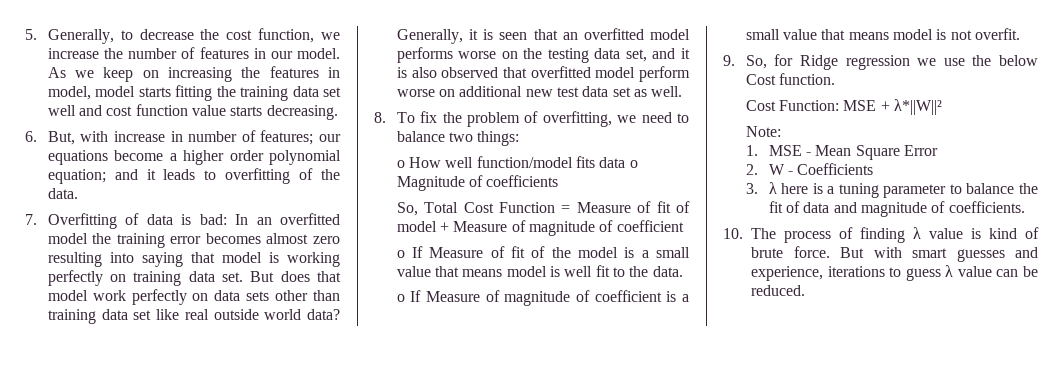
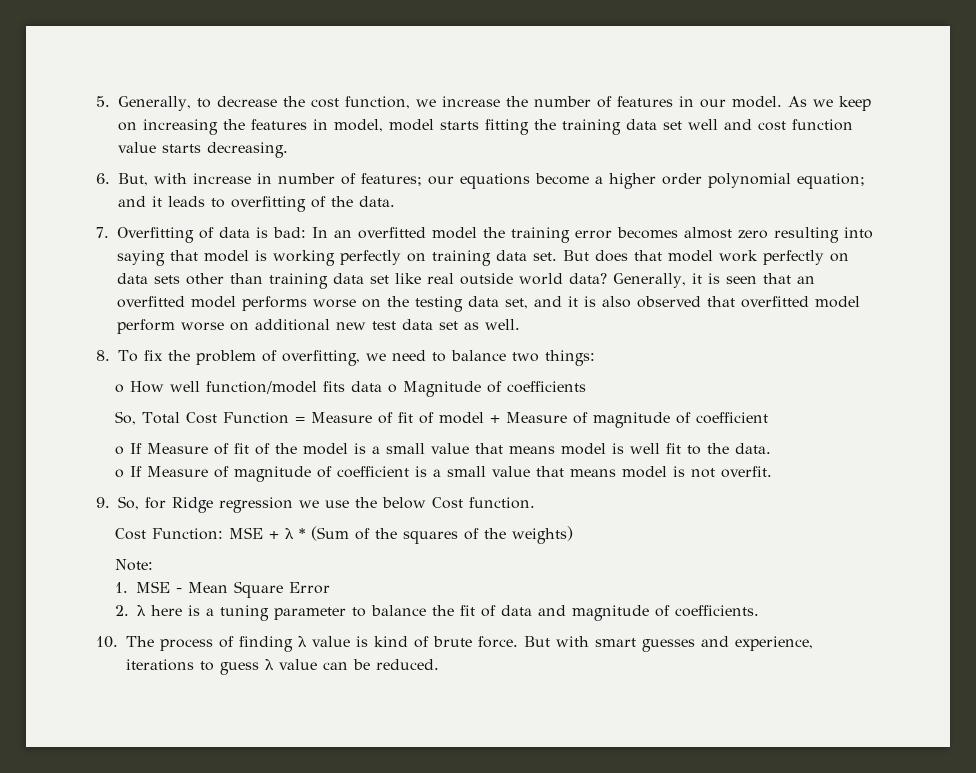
[894,99,943,115] λ*||W||² -> [285,526,574,544] λ * (Sum of the squares of the weights)
[768,163,874,175] [745,183,758,194] W - Coefficients // 3. -> (130, 610) none

